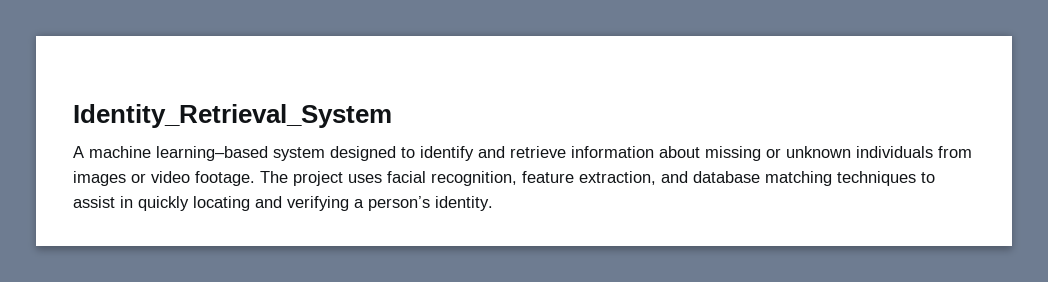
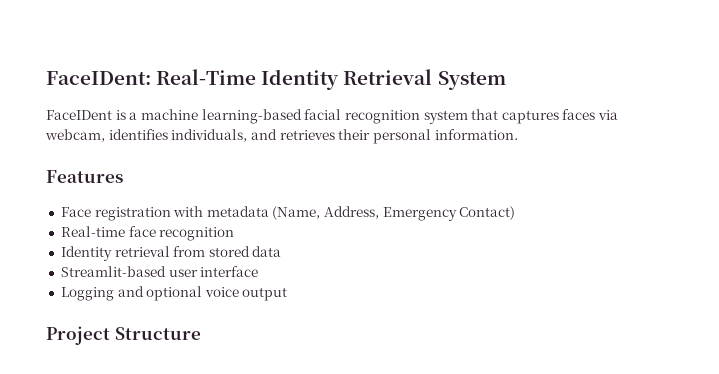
[73,104,392,128] [73,146,972,161] [73,171,935,186] [73,196,493,211] Identity_Retrieval_System // A machine learning–based system designed to identify and retrieve information about missing or unknown individuals from images or video footage. The project uses facial recognition, feature extraction, and database matching techniques to assist in quickly locating and verifying a person’s identity. -> [46,69,506,90] [46,109,619,124] [45,129,518,144] [46,170,123,183] [60,206,516,221] [60,226,235,241] [60,246,282,261] [60,266,259,277] [60,286,288,301] [46,326,201,345] FaceIDent: Real-Time Identity Retrieval System // FaceIDent is a machine learning-based facial recognition system that captures faces via webcam, identifies individuals, and retrieves their personal information. // Features // Face registration with metadata (Name, Address, Emergency Contact) // Real-time face recognition // Identity retrieval from stored data // Streamlit-based user interface // Logging and optional voice output // Project Structure

